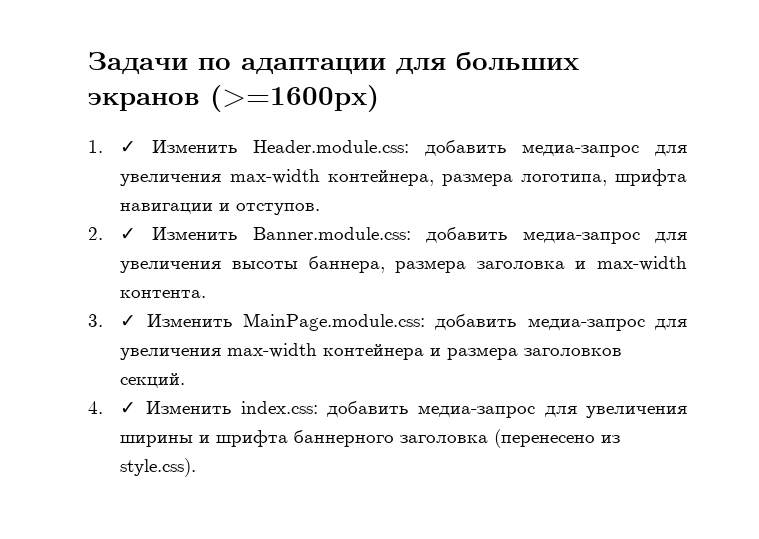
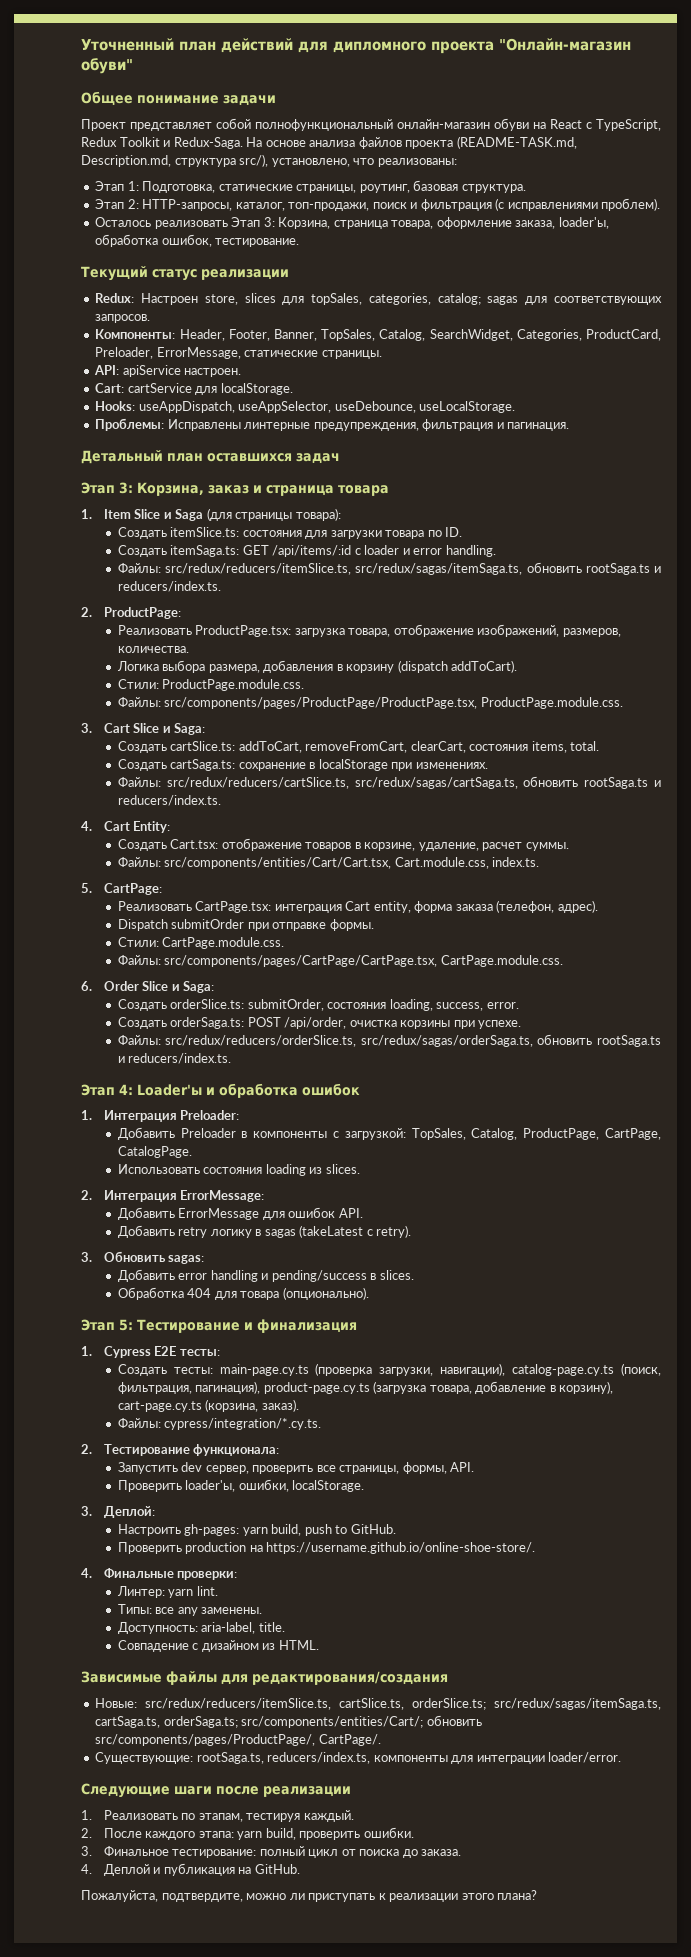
[88,52,579,74] [88,85,379,112] [88,140,687,157] [120,169,687,186] [120,203,321,215] [88,227,687,244] [120,256,687,273] [120,290,207,298] [88,313,687,331] [120,343,623,360] [120,373,186,388] [88,401,687,418] [120,429,621,448] [120,458,197,477] Задачи по адаптации для больших экранов (>=1600px) // 1. ✓ Изменить Header.module.css: добавить медиа-запрос для увеличения max-width контейнера, размера логотипа, шрифта навигации и отступов. // 2. ✓ Изменить Banner.module.css: добавить медиа-запрос для увеличения высоты баннера, размера заголовка и max-width контента. // 3. ✓ Изменить MainPage.module.css: добавить медиа-запрос для увеличения max-width контейнера и размера заголовков секций. // 4. ✓ Изменить index.css: добавить медиа-запрос для увеличения ширины и шрифта баннерного заголовка (перенесено из style.css). -> [81,38,631,54] [81,58,133,74] [81,91,276,105] [81,118,661,131] [81,136,577,149] [81,154,457,167] [95,180,526,193] [95,198,661,211] [95,217,609,229] [95,234,300,247] [81,266,289,281] [95,293,662,305] [95,314,151,323] [95,329,661,341] [95,347,382,359] [94,365,242,377] [95,383,293,395] [95,401,516,413] [95,418,570,431] [81,450,340,464] [81,482,389,496] [81,508,341,521] [117,527,463,539] [117,545,496,557] [117,562,661,575] [117,581,221,592] [81,607,181,619] [117,624,621,637] [117,646,189,653] [116,660,518,673] [117,679,305,691] [117,697,623,709] [81,723,206,735] [117,741,600,753] [117,759,488,771] [117,776,661,789] [117,795,221,806] [81,821,171,833] [117,838,569,851] [117,857,540,869] [81,883,162,895] [117,900,598,913] [117,919,374,931] [117,937,285,949] [117,955,563,967] [81,981,215,993] [117,999,519,1011] [117,1017,522,1029] [117,1034,661,1047] [117,1053,232,1064] [81,1083,360,1098] [81,1110,240,1122] [117,1127,661,1140] [117,1146,192,1158] [117,1164,360,1176] [81,1190,265,1202] [117,1207,363,1220] [117,1225,412,1238] [81,1251,205,1264] [117,1269,414,1282] [117,1287,369,1300] [81,1319,357,1333] [81,1346,220,1358] [117,1363,661,1376] [117,1381,614,1394] [117,1399,299,1412] [117,1418,322,1430] [81,1444,280,1456] [117,1462,475,1474] [117,1479,365,1492] [81,1506,155,1518] [117,1524,396,1536] [117,1542,536,1554] [81,1568,238,1580] [116,1586,218,1598] [117,1604,263,1616] [117,1622,285,1634] [117,1640,319,1652] [81,1671,448,1685] [95,1698,661,1710] [95,1715,482,1728] [95,1734,381,1746] [95,1752,622,1764] [81,1783,351,1798] [81,1810,354,1822] [81,1827,414,1840] [81,1846,462,1858] [81,1863,300,1876] [81,1890,538,1902] Уточненный план действий для дипломного проекта "Онлайн-магазин обуви" // Общее понимание задачи // Проект представляет собой полнофункциональный онлайн-магазин обуви на React с TypeScript, Redux Toolkit и Redux-Saga. На основе анализа файлов проекта (README-TASK.md, Description.md, структура src/), установлено, что реализованы: // Этап 1: Подготовка, статические страницы, роутинг, базовая структура. // Этап 2: HTTP-запросы, каталог, топ-продажи, поиск и фильтрация (с исправлениями проблем). // Осталось реализовать Этап 3: Корзина, страница товара, оформление заказа, loader'ы, обработка ошибок, тестирование. // Текущий статус реализации // Redux: Настроен store, slices для topSales, categories, catalog; sagas для соответствующих запросов. // Компоненты: Header, Footer, Banner, TopSales, Catalog, SearchWidget, Categories, ProductCard, Preloader, ErrorMessage, статические страницы. // API: apiService настроен. // Cart: cartService для localStorage. // Hooks: useAppDispatch, useAppSelector, useDebounce, useLocalStorage. // Проблемы: Исправлены линтерные предупреждения, фильтрация и пагинация. // Детальный план оставшихся задач // Этап 3: Корзина, заказ и страница товара // 1. Item Slice и Saga (для страницы товара): // Создать itemSlice.ts: состояния для загрузки товара по ID. // Создать itemSaga.ts: GET /api/items/:id с loader и error handling. // Файлы: src/redux/reducers/itemSlice.ts, src/redux/sagas/itemSaga.ts, обновить rootSaga.ts и reducers/index.ts. // 2. ProductPage: // Реализовать ProductPage.tsx: загрузка товара, отображение изображений, размеров, количества. // Логика выбора размера, добавления в корзину (dispatch addToCart). // Стили: ProductPage.module.css. // Файлы: src/components/pages/ProductPage/ProductPage.tsx, ProductPage.module.css. // 3. Cart Slice и Saga: // Создать cartSlice.ts: addToCart, removeFromCart, clearCart, состояния items, total. // Создать cartSaga.ts: сохранение в localStorage при изменениях. // Файлы: src/redux/reducers/cartSlice.ts, src/redux/sagas/cartSaga.ts, обновить rootSaga.ts и reducers/index.ts. // 4. Cart Entity: // Создать Cart.tsx: отображение товаров в корзине, удаление, расчет суммы. // Файлы: src/components/entities/Cart/Cart.tsx, Cart.module.css, index.ts. // 5. CartPage: // Реализовать CartPage.tsx: интеграция Cart entity, форма заказа (телефон, адрес). // Dispatch submitOrder при отправке формы. // Стили: CartPage.module.css. // Файлы: src/components/pages/CartPage/CartPage.tsx, CartPage.module.css. // 6. Order Slice и Saga: // Создать orderSlice.ts: submitOrder, состояния loading, success, error. // Создать orderSaga.ts: POST /api/order, очистка корзины при успехе. // Файлы: src/redux/reducers/orderSlice.ts, src/redux/sagas/orderSaga.ts, обновить rootSaga.ts и reducers/index.ts. // Этап 4: Loader'ы и обработка ошибок // 1. Интеграция Preloader: // Добавить Preloader в компоненты с загрузкой: TopSales, Catalog, ProductPage, CartPage, CatalogPage. // Использовать состояния loading из slices. // 2. Интеграция ErrorMessage: // Добавить ErrorMessage для ошибок API. // Добавить retry логику в sagas (takeLatest с retry). // 3. Обновить sagas: // Добавить error handling и pending/success в slices. // Обработка 404 для товара (опционально). // Этап 5: Тестирование и финализация // 1. Cypress E2E тесты: // Создать тесты: main-page.cy.ts (проверка загрузки, навигации), catalog-page.cy.ts (поиск, фильтрация, пагинация), product-page.cy.ts (загрузка товара, добавление в корзину), cart-page.cy.ts (корзина, заказ). // Файлы: cypress/integration/*.cy.ts. // 2. Тестирование функционала: // Запустить dev сервер, проверить все страницы, формы, API. // Проверить loader'ы, ошибки, localStorage. // 3. Деплой: // Настроить gh-pages: yarn build, push to GitHub. // Проверить production на https://username.github.io/online-shoe-store/. // 4. Финальные проверки: // Линтер: yarn lint. // Типы: все any заменены. // Доступность: aria-label, title. // Совпадение с дизайном из HTML. // Зависимые файлы для редактирования/создания // Новые: src/redux/reducers/itemSlice.ts, cartSlice.ts, orderSlice.ts; src/redux/sagas/itemSaga.ts, cartSaga.ts, orderSaga.ts; src/components/entities/Cart/; обновить src/components/pages/ProductPage/, CartPage/. // Существующие: rootSaga.ts, reducers/index.ts, компоненты для интеграции loader/error. // Следующие шаги после реализации // 1. Реализовать по этапам, тестируя каждый. // 2. После каждого этапа: yarn build, проверить ошибки. // 3. Финальное тестирование: полный цикл от поиска до заказа. // 4. Деплой и публикация на GitHub. // Пожалуйста, подтвердите, можно ли приступать к реализации этого плана?

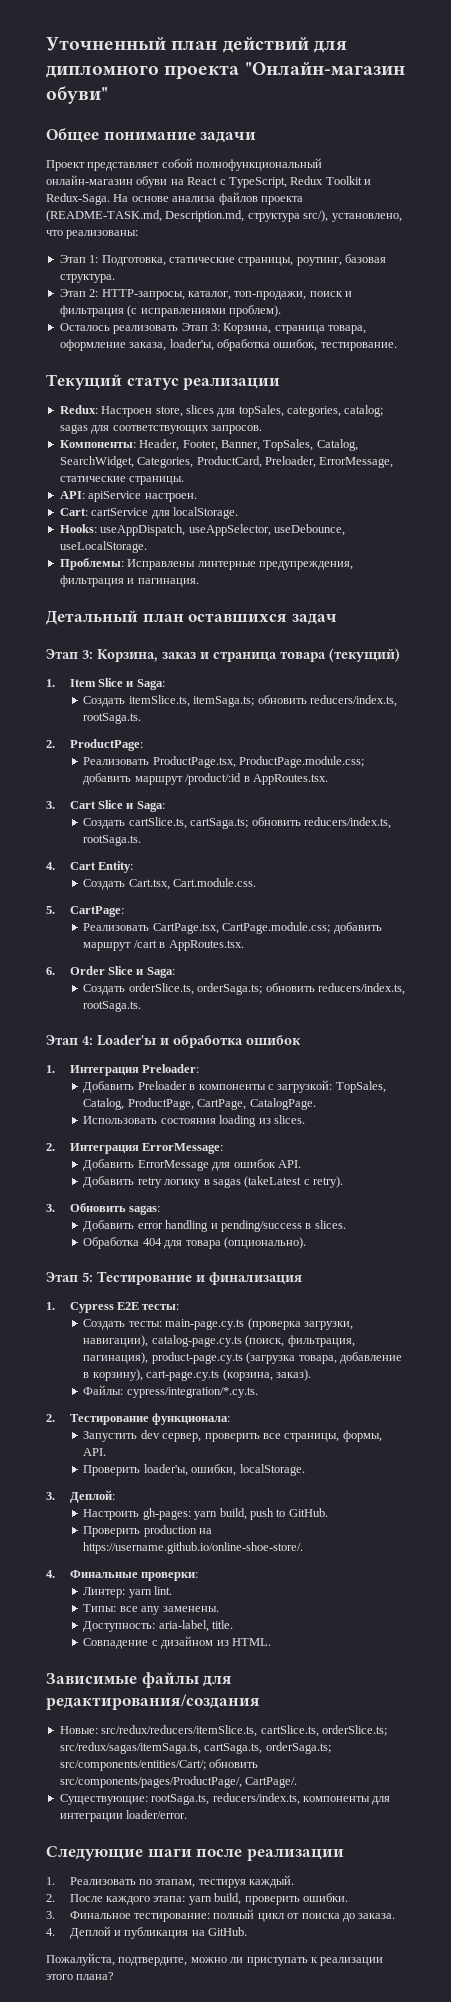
(389, 490) none -> [329,648,400,662] (текущий)
[175,508,341,521] [117,527,463,539] [117,545,496,557] [117,562,661,575] [117,581,221,592] [81,607,181,619] [117,624,621,637] [117,646,189,653] [116,660,518,673] [117,679,305,691] [117,697,623,709] Saga (для страницы товара): // Создать itemSlice.ts: состояния для загрузки товара по ID. // Создать itemSaga.ts: GET /api/items/:id с loader и error handling. // Файлы: src/redux/reducers/itemSlice.ts, src/redux/sagas/itemSaga.ts, обновить rootSaga.ts и reducers/index.ts. // 2. ProductPage: // Реализовать ProductPage.tsx: загрузка товара, отображение изображений, размеров, количества. // Логика выбора размера, добавления в корзину (dispatch addToCart). // Стили: ProductPage.module.css. // Файлы: src/components/pages/ProductPage/ProductPage.tsx, ProductPage.module.css. -> [136,679,165,690] [83,695,397,707] [83,713,142,724] [46,739,143,751] [83,756,365,768] [83,773,328,785] Saga: // Создать itemSlice.ts, itemSaga.ts; обновить reducers/index.ts, rootSaga.ts. // 2. ProductPage: // Реализовать ProductPage.tsx, ProductPage.module.css; добавить маршрут /product/:id в AppRoutes.tsx.
[170,741,600,753] [117,759,488,771] [117,776,661,789] [117,795,221,806] [81,821,171,833] [117,838,569,851] [117,857,540,869] [81,883,162,895] [117,900,598,913] [117,919,374,931] [117,937,285,949] [117,955,563,967] cartSlice.ts: addToCart, removeFromCart, clearCart, состояния items, total. // Создать cartSaga.ts: сохранение в localStorage при изменениях. // Файлы: src/redux/reducers/cartSlice.ts, src/redux/sagas/cartSaga.ts, обновить rootSaga.ts и reducers/index.ts. // 4. Cart Entity: // Создать Cart.tsx: отображение товаров в корзине, удаление, расчет суммы. // Файлы: src/components/entities/Cart/Cart.tsx, Cart.module.css, index.ts. // 5. CartPage: // Реализовать CartPage.tsx: интеграция Cart entity, форма заказа (телефон, адрес). // Dispatch submitOrder при отправке формы. // Стили: CartPage.module.css. // Файлы: src/components/pages/CartPage/CartPage.tsx, CartPage.module.css. -> [128,817,391,829] [83,835,142,846] [46,861,134,873] [83,878,257,890] [46,906,124,917] [83,922,382,934] [83,940,244,951] cartSlice.ts, cartSaga.ts; обновить reducers/index.ts, rootSaga.ts. // 4. Cart Entity: // Создать Cart.tsx, Cart.module.css. // 5. CartPage: // Реализовать CartPage.tsx, CartPage.module.css; добавить маршрут /cart в AppRoutes.tsx.
[170,999,519,1011] [117,1017,522,1029] [117,1034,661,1047] [117,1053,232,1064] orderSlice.ts: submitOrder, состояния loading, success, error. // Создать orderSaga.ts: POST /api/order, очистка корзины при успехе. // Файлы: src/redux/reducers/orderSlice.ts, src/redux/sagas/orderSaga.ts, обновить rootSaga.ts и reducers/index.ts. -> [128,983,405,995] [83,1001,142,1012] orderSlice.ts, orderSaga.ts; обновить reducers/index.ts, rootSaga.ts.

